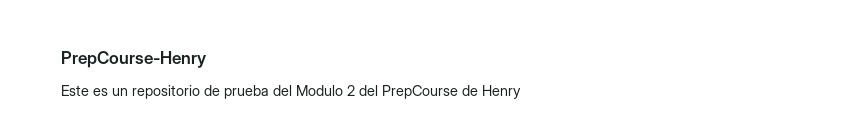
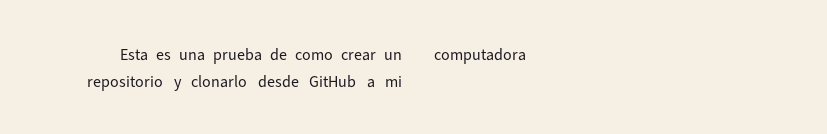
[61,51,207,68] [61,85,521,99] PrepCourse-Henry // Este es un repositorio de prueba del Modulo 2 del PrepCourse de Henry -> [120,48,402,64] [87,75,402,91] [434,48,526,64] Esta es una prueba de como crear un repositorio y clonarlo desde GitHub a mi computadora

